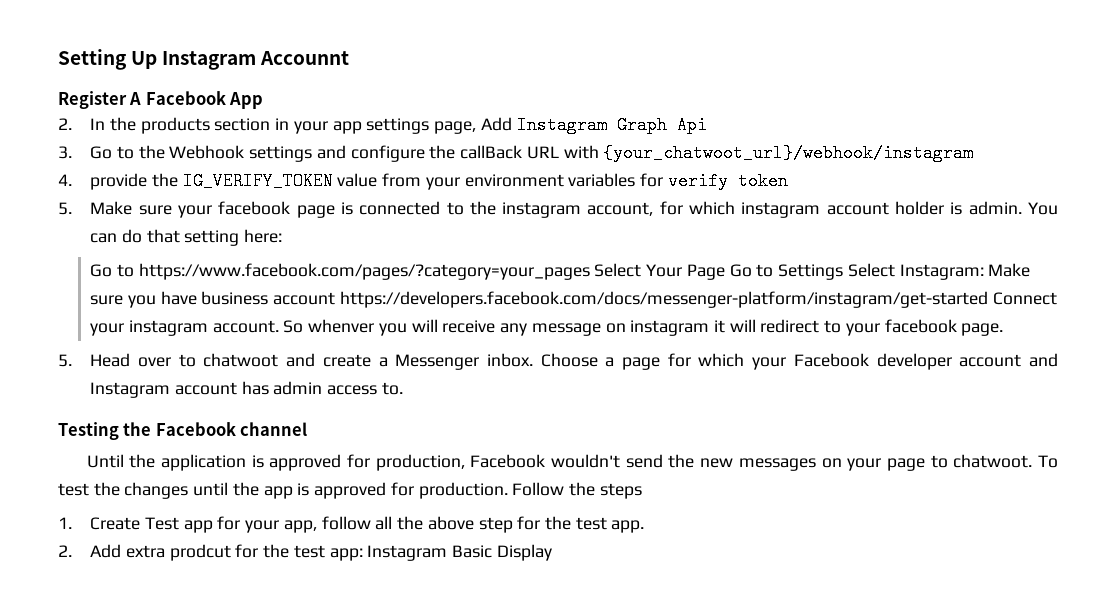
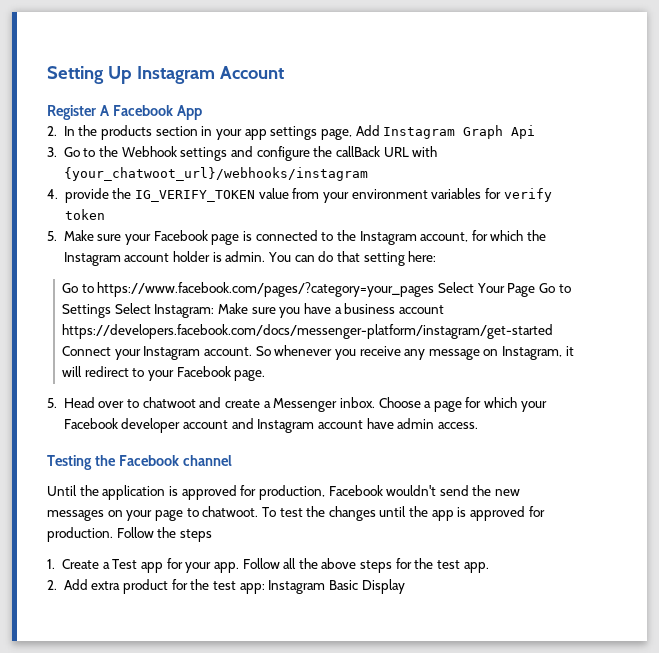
[260,51,350,65] Accounnt -> [219,66,284,79] Account
[603,144,974,162] {your_chatwoot_url}/webhook/instagram -> [63,167,368,181] {your_chatwoot_url}/webhooks/instagram
[218,201,291,215] facebook -> [153,230,208,241] Facebook
[502,202,582,218] instagram -> [359,231,417,245] Instagram
[741,202,821,218] instagram -> [527,230,547,241] [63,252,121,266] the Instagram
(197, 298) none -> [334,307,342,314] a
[129,320,209,336] instagram -> [143,346,201,360] Instagram
[308,319,438,336] whenver you will -> [274,345,356,360] whenever you
[630,320,710,336] instagram -> [502,346,563,360] Instagram,
[884,319,957,333] facebook -> [176,366,231,377] Facebook
[241,381,403,395] has admin access to. -> [366,418,478,429] have admin access.
(141, 523) none -> [102,562,110,569] a
[283,516,371,533] app, follow -> [213,558,280,573] app. Follow
[478,517,513,533] step -> [360,560,393,573] steps
[169,544,231,561] prodcut -> [123,579,169,594] product

